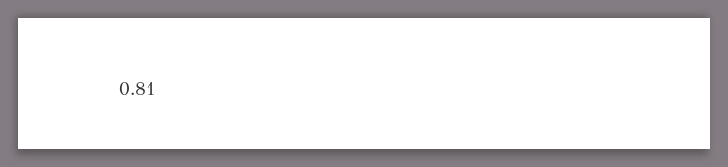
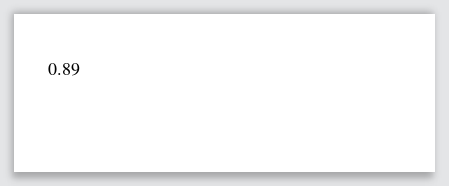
[119,82,155,96] 0.81 -> [48,63,80,76] 0.89

